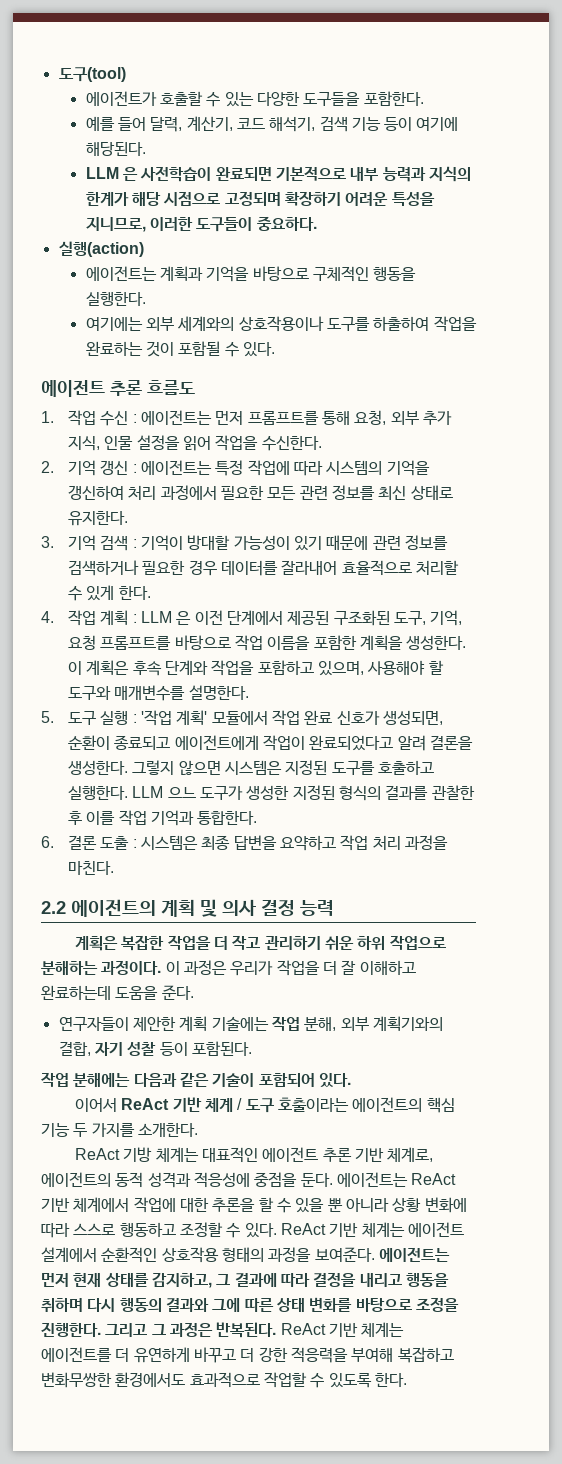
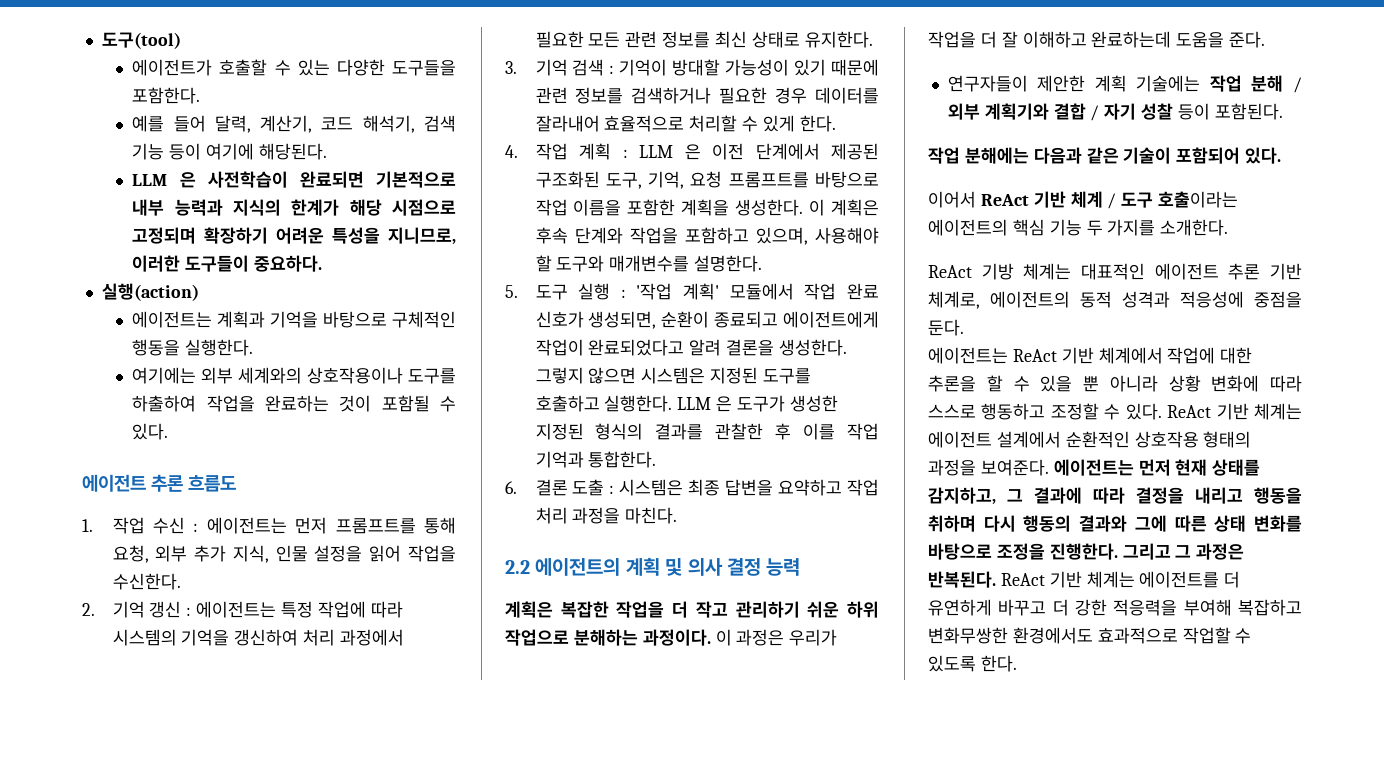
[167,787,196,798] 으느 -> [716,396,733,412] 은
[304,1016,443,1031] [58,1041,91,1056] 분해, 외부 계획기와의 결합, -> [1251,75,1302,93] [947,103,1100,121] 분해 / 외부 계획기와 결합 /
(333, 1180) none -> (964, 327) //

